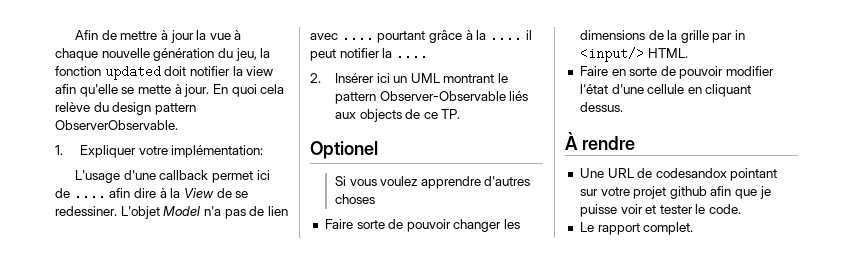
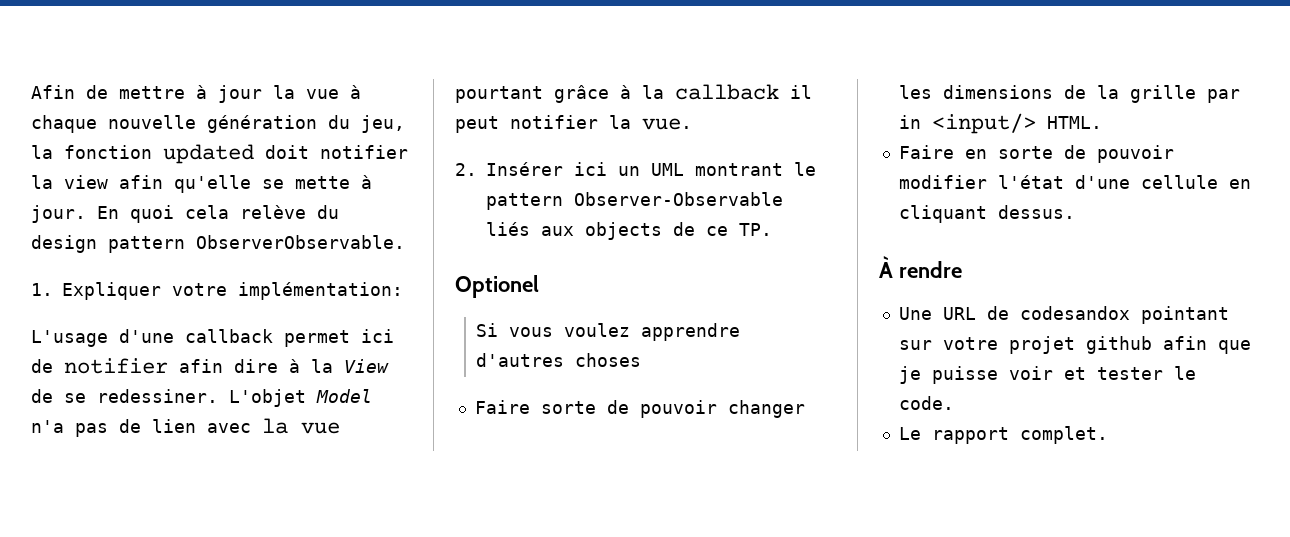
[73,187,106,200] .... -> [64,358,168,374] notifier
[341,29,374,42] .... -> [262,418,340,434] la vue
[489,29,522,42] .... -> [675,84,779,100] callback
[395,47,428,60] .... -> [642,118,692,130] vue.

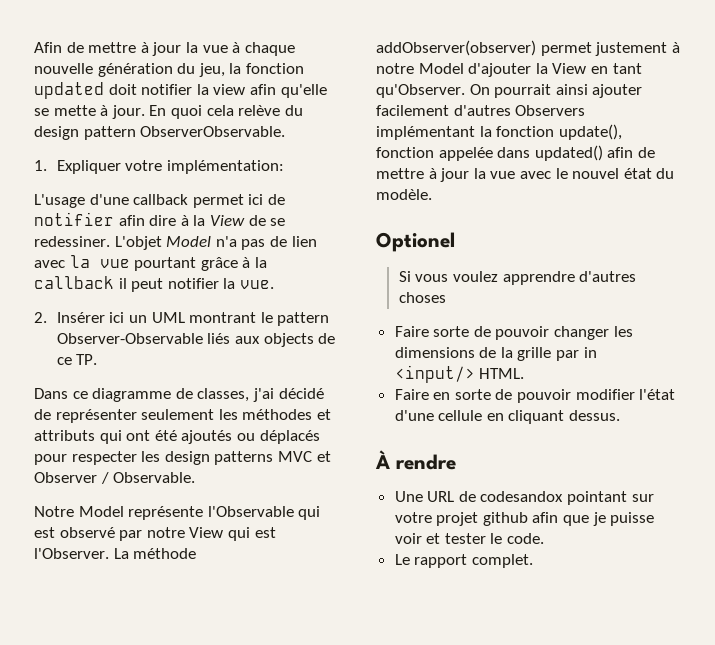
(772, 229) none -> [34,388,324,402] [34,409,331,423] [34,430,320,444] [34,451,331,465] [34,472,196,484] [34,506,321,520] [34,527,276,541] [34,548,197,559] [376,40,680,56] [376,63,642,77] [376,84,643,98] [376,105,586,116] [376,124,622,140] [376,145,655,161] [376,168,675,182] [376,189,432,200] // Dans ce diagramme de classes, j'ai décidé de représenter seulement les méthodes et attributs qui ont été ajoutés ou déplacés pour respecter les design patterns MVC et Observer / Observable. // Notre Model représente l'Observable qui est observé par notre View qui est l'Observer. La méthode addObserver(observer) permet justement à notre Model d'ajouter la View en tant qu'Observer. On pourrait ainsi ajouter facilement d'autres Observers implémentant la fonction update(), fonction appelée dans updated() afin de mettre à jour la vue avec le nouvel état du modèle.

